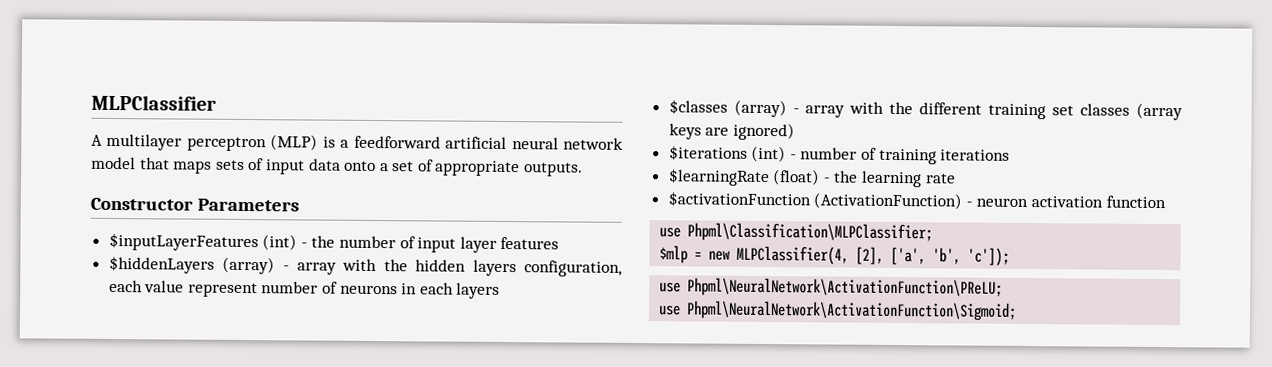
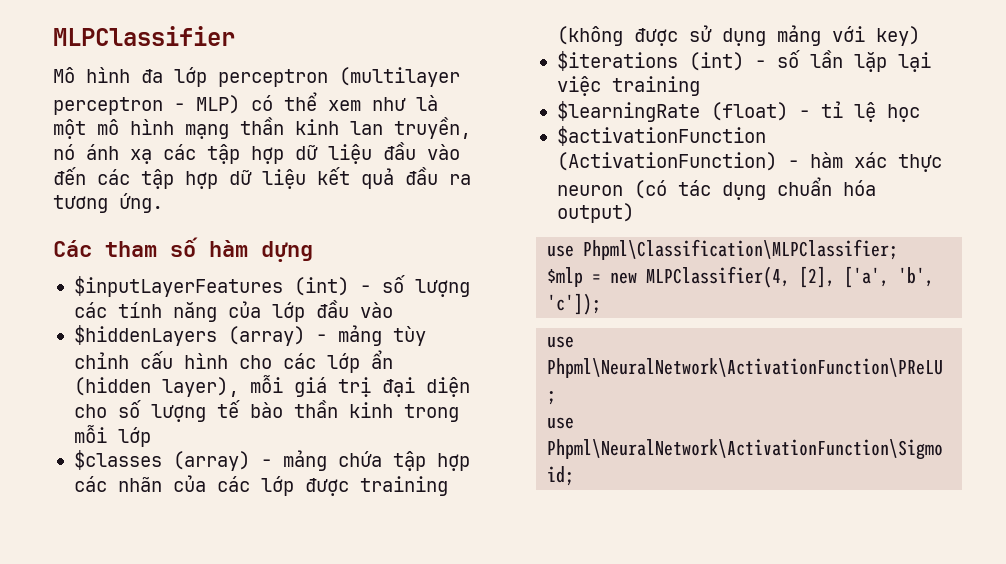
[91,133,623,152] [91,156,584,177] [90,197,299,212] [108,232,560,253] [108,255,622,277] [108,279,501,299] [668,99,1183,121] [668,122,795,141] [668,145,1011,165] A multilayer perceptron (MLP) is a feedforward artificial neural network model that maps sets of input data onto a set of appropriate outputs. // Constructor Parameters // $inputLayerFeatures (int) - the number of input layer features // $hiddenLayers (array) - array with the hidden layers configuration, each value represent number of neurons in each layers // $classes (array) - array with the different training set classes (array keys are ignored) // $iterations (int) - number of training iterations -> [53,67,460,87] [53,92,438,115] [53,117,471,139] [53,142,460,164] [53,167,471,189] [53,193,163,213] [53,237,313,262] [73,275,470,297] [73,300,393,322] [73,325,426,346] [73,350,393,373] [73,375,470,397] [73,400,459,422] [73,425,151,447] [73,450,470,471] [73,475,448,496] [556,25,920,46] [556,50,931,72] [556,76,700,96] Mô hình đa lớp perceptron (multilayer perceptron - MLP) có thể xem như là một mô hình mạng thần kinh lan truyền, nó ánh xạ các tập hợp dữ liệu đầu vào đến các tập hợp dữ liệu kết quả đầu ra tương ứng. // Các tham số hàm dựng // $inputLayerFeatures (int) - số lượng các tính năng của lớp đầu vào // $hiddenLayers (array) - mảng tùy chỉnh cấu hình cho các lớp ẩn (hidden layer), mỗi giá trị đại diện cho số lượng tế bào thần kinh trong mỗi lớp // $classes (array) - mảng chứa tập hợp các nhãn của các lớp được training (không được sử dụng mảng với key) // $iterations (int) - số lần lặp lại việc training
[834,170,956,188] the learning rate -> [820,101,920,122] tỉ lệ học
[976,195,1166,209] neuron activation function -> [809,152,942,172] [556,177,876,200] [556,203,634,223] hàm xác thực neuron (có tác dụng chuẩn hóa output)

